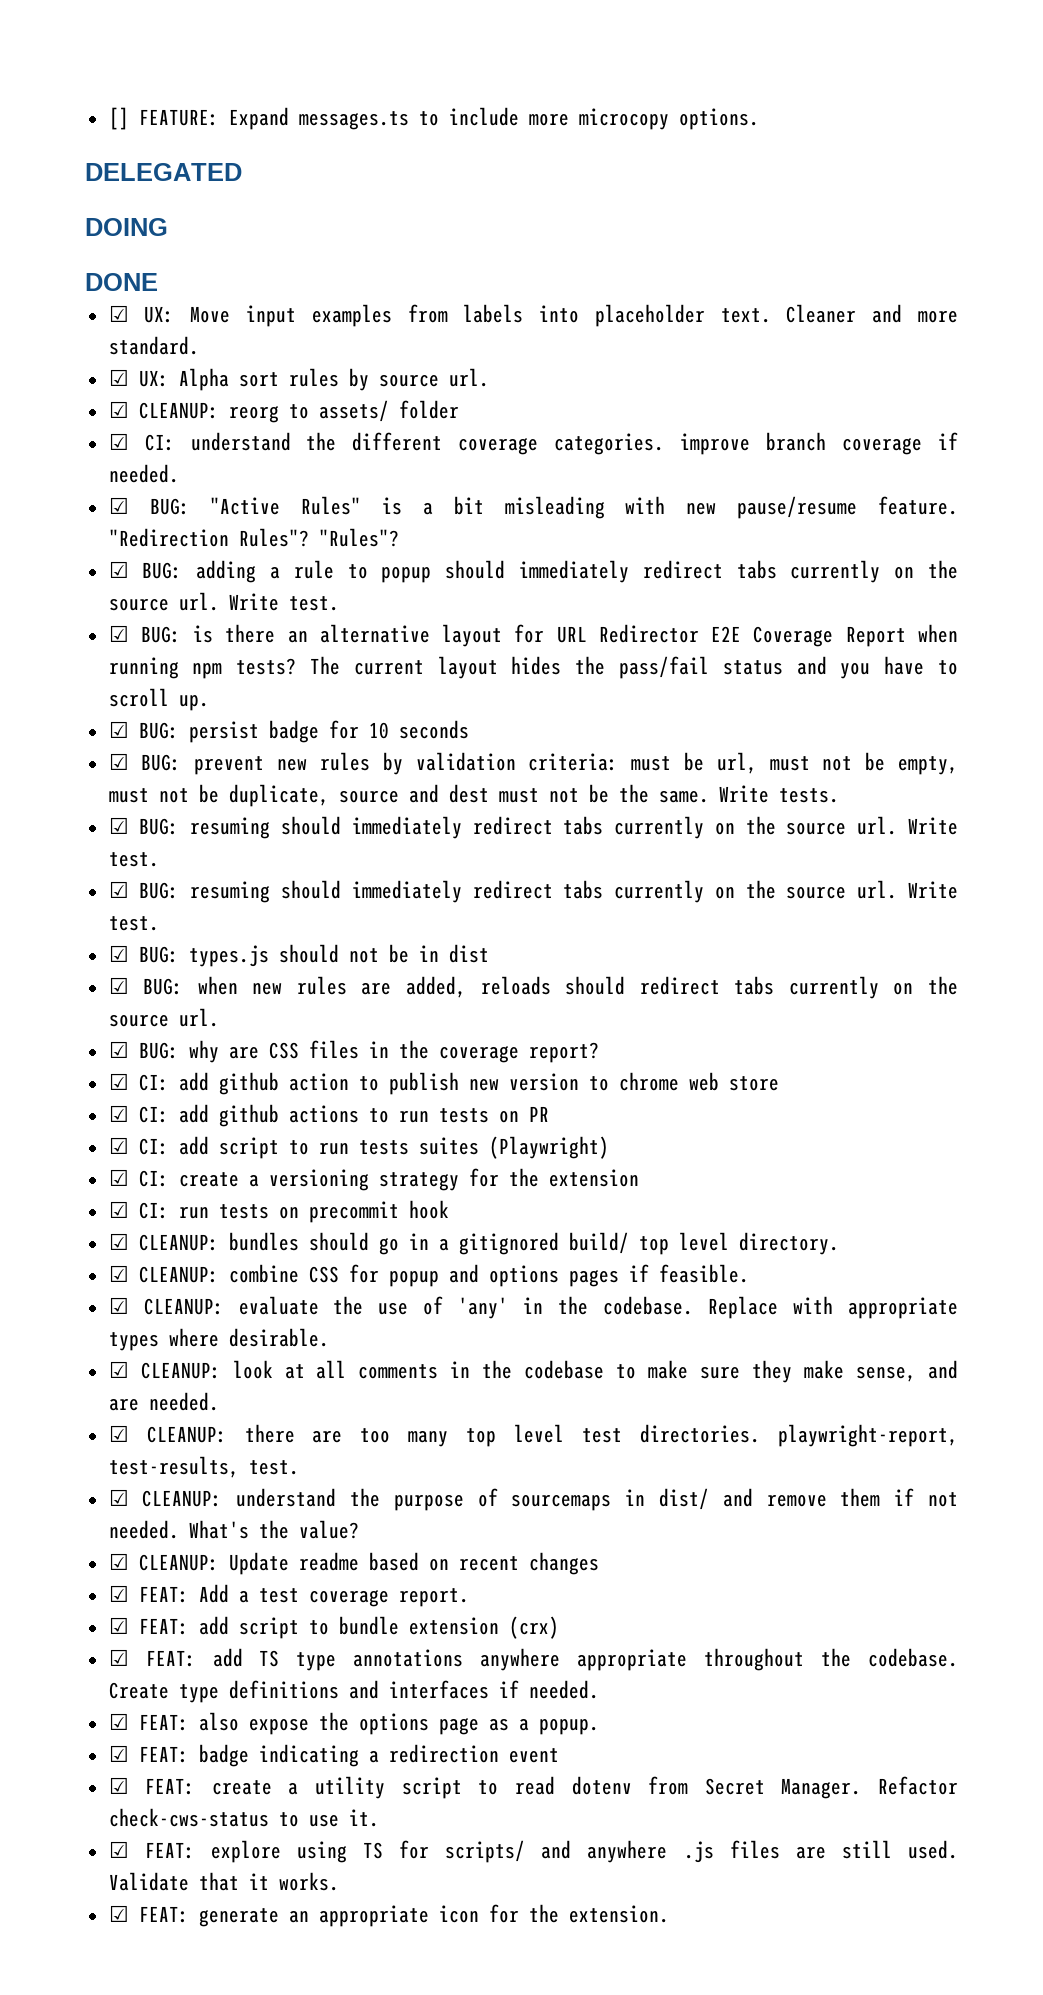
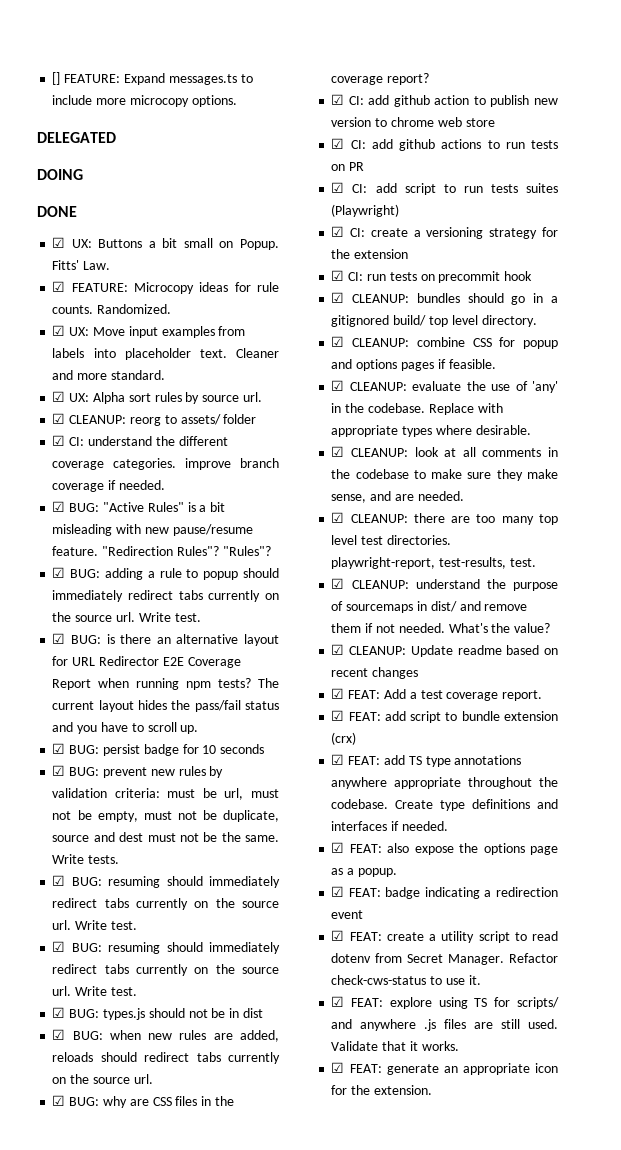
(158, 282) none -> [52,237,279,250] [52,260,111,270] [52,281,279,294] [52,304,172,314] // ☑ UX: Buttons a bit small on Popup. Fitts' Law. // ☑ FEATURE: Microcopy ideas for rule counts. Randomized.

